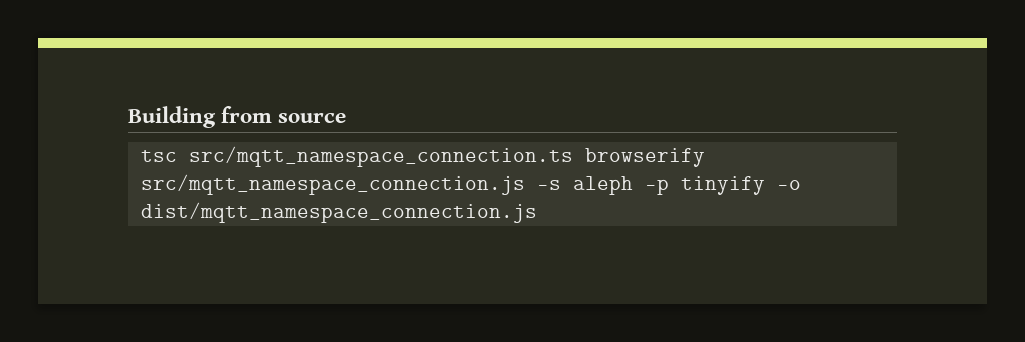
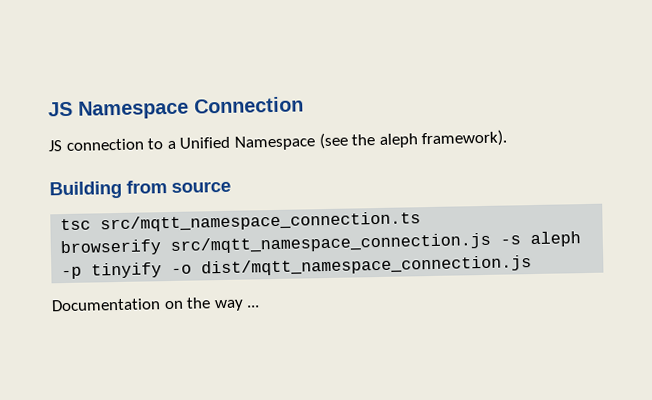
(128, 117) none -> [48,96,304,120] [48,129,508,152] JS Namespace Connection // JS connection to a Unified Namespace (see the aleph framework). //
(573, 156) none -> (422, 222) //
(537, 212) none -> [51,297,261,312] // Documentation on the way ...

